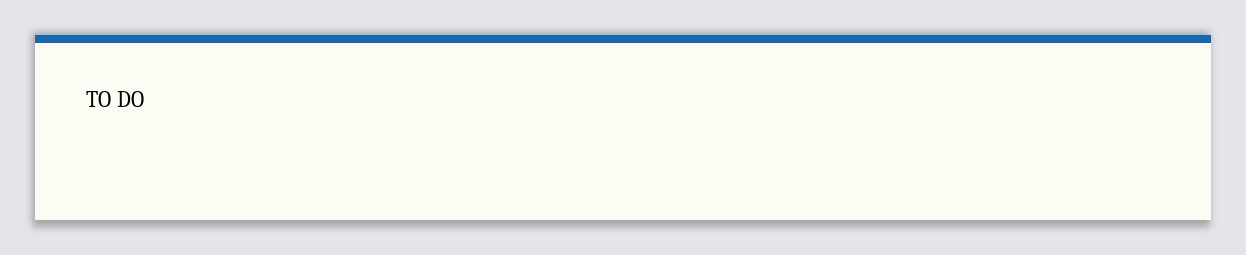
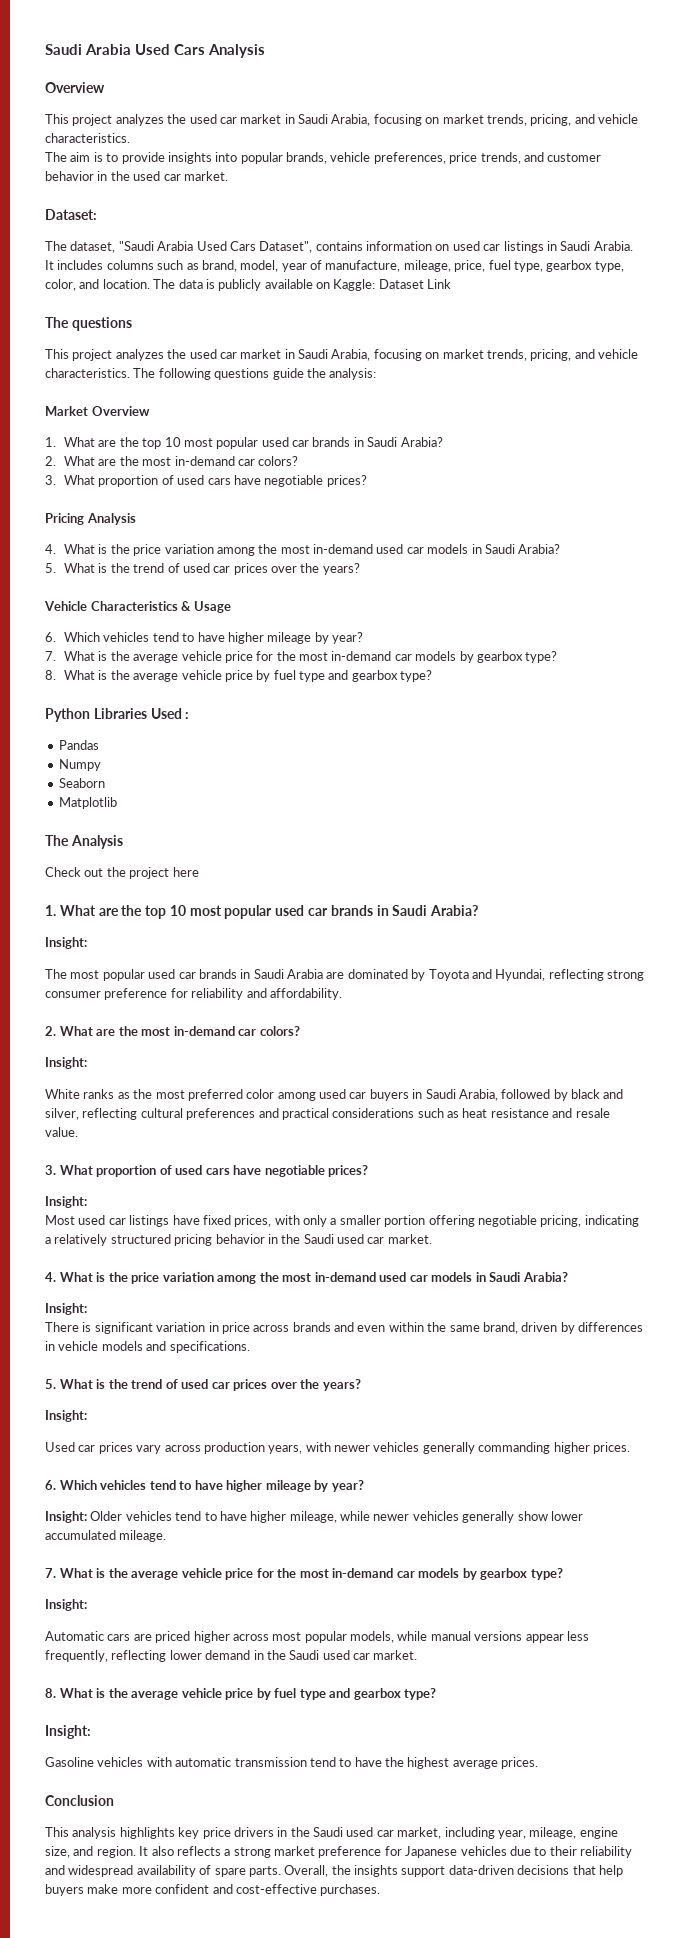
[86,91,144,107] TO DO -> [45,44,265,58] [45,82,105,93] [45,114,638,126] [45,133,130,143] [45,152,602,164] [45,171,228,181] [45,209,97,220] [45,241,633,253] [45,260,624,272] [45,279,452,291] [45,317,132,331] [45,349,638,361] [45,368,377,380] [45,406,150,416] [45,437,443,449] [45,456,299,466] [45,475,367,487] [45,513,136,525] [45,544,561,556] [45,563,360,575] [44,601,231,613] [45,632,364,644] [45,651,558,663] [45,670,433,682] [45,708,190,722] [58,740,99,750] [58,759,101,771] [58,778,105,788] [58,797,117,809] [45,835,123,849] [45,867,199,879] [45,905,479,919] [45,937,87,949] [45,969,644,981] [45,988,342,1000] [45,1026,300,1036] [45,1057,87,1069] [45,1089,624,1101] [45,1108,610,1120] [45,1127,78,1137] [45,1165,369,1177] [45,1196,87,1208] [45,1215,639,1227] [45,1234,432,1246] [45,1272,568,1284] [45,1303,87,1315] [45,1322,643,1334] [45,1341,250,1353] [45,1379,361,1391] [45,1410,87,1422] [45,1442,630,1454] [45,1480,364,1492] [45,1511,583,1523] [45,1530,167,1542] [45,1568,563,1580] [45,1599,87,1611] [45,1631,589,1643] [45,1650,418,1662] [45,1688,437,1700] [45,1725,91,1739] [45,1757,539,1769] [45,1795,114,1806] [45,1827,618,1839] [45,1846,632,1858] [45,1865,623,1877] [45,1884,381,1896] Saudi Arabia Used Cars Analysis // Overview // This project analyzes the used car market in Saudi Arabia, focusing on market trends, pricing, and vehicle characteristics. // The aim is to provide insights into popular brands, vehicle preferences, price trends, and customer behavior in the used car market. // Dataset: // The dataset, "Saudi Arabia Used Cars Dataset", contains information on used car listings in Saudi Arabia. It includes columns such as brand, model, year of manufacture, mileage, price, fuel type, gearbox type, color, and location. The data is publicly available on Kaggle: Dataset Link // The questions // This project analyzes the used car market in Saudi Arabia, focusing on market trends, pricing, and vehicle characteristics. The following questions guide the analysis: // Market Overview // 1. What are the top 10 most popular used car brands in Saudi Arabia? // 2. What are the most in-demand car colors? // 3. What proportion of used cars have negotiable prices? // Pricing Analysis // 4. What is the price variation among the most in-demand used car models in Saudi Arabia? // 5. What is the trend of used car prices over the years? // Vehicle Characteristics & Usage // 6. Which vehicles tend to have higher mileage by year? // 7. What is the average vehicle price for the most in-demand car models by gearbox type? // 8. What is the average vehicle price by fuel type and gearbox type? // Python Libraries Used : // Pandas // Numpy // Seaborn // Matplotlib // The Analysis // Check out the project here // 1. What are the top 10 most popular used car brands in Saudi Arabia? // Insight: // The most popular used car brands in Saudi Arabia are dominated by Toyota and Hyundai, reflecting strong consumer preference for reliability and affordability. // 2. What are the most in-demand car colors? // Insight: // White ranks as the most preferred color among used car buyers in Saudi Arabia, followed by black and silver, reflecting cultural preferences and practical considerations such as heat resistance and resale value. // 3. What proportion of used cars have negotiable prices? // Insight: // Most used car listings have fixed prices, with only a smaller portion offering negotiable pricing, indicating a relatively structured pricing behavior in the Saudi used car market. // 4. What is the price variation among the most in-demand used car models in Saudi Arabia? // Insight: // There is significant variation in price across brands and even within the same brand, driven by differences in vehicle models and specifications. // 5. What is the trend of used car prices over the years? // Insight: // Used car prices vary across production years, with newer vehicles generally commanding higher prices. // 6. Which vehicles tend to have higher mileage by year? // Insight: Older vehicles tend to have higher mileage, while newer vehicles generally show lower accumulated mileage. // 7. What is the average vehicle price for the most in-demand car models by gearbox type? // Insight: // Automatic cars are priced higher across most popular models, while manual versions appear less frequently, reflecting lower demand in the Saudi used car market. // 8. What is the average vehicle price by fuel type and gearbox type? // Insight: // Gasoline vehicles with automatic transmission tend to have the highest average prices. // Conclusion // This analysis highlights key price drivers in the Saudi used car market, including year, mileage, engine size, and region. It also reflects a strong market preference for Japanese vehicles due to their reliability and widespread availability of spare parts. Overall, the insights support data-driven decisions that help buyers make more confident and cost-effective purchases.

